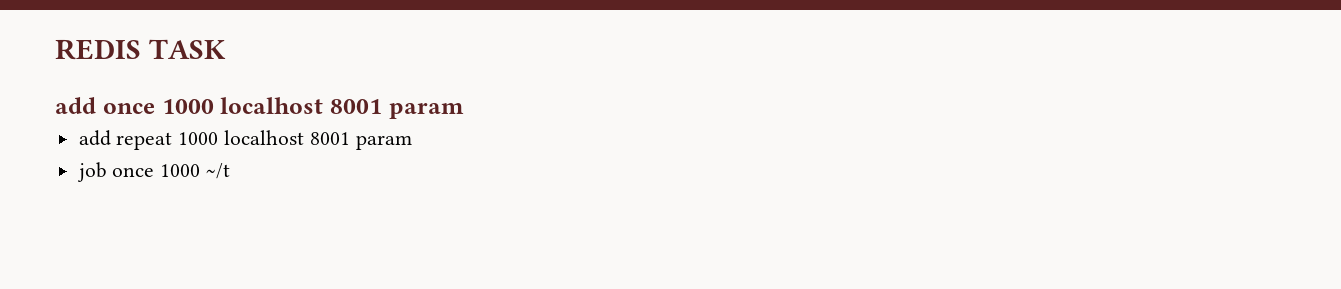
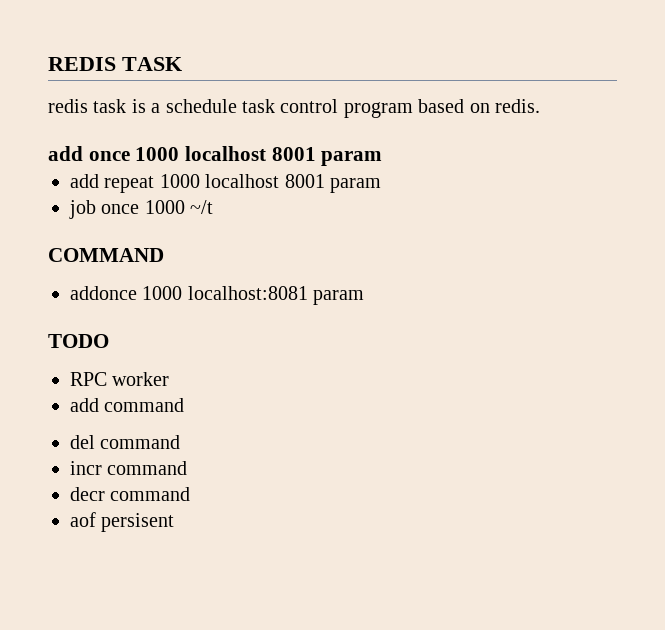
(226, 49) none -> [48,99,540,118] // redis task is a schedule task control program based on redis.
(231, 171) none -> [48,248,164,262] [70,286,365,305] [48,334,109,348] [70,372,170,386] [70,398,185,412] [70,435,181,449] [70,461,188,475] [70,487,191,501] [70,512,175,532] // COMMAND // addonce 1000 localhost:8081 param // TODO // RPC worker // add command // del command // incr command // decr command // aof persisent

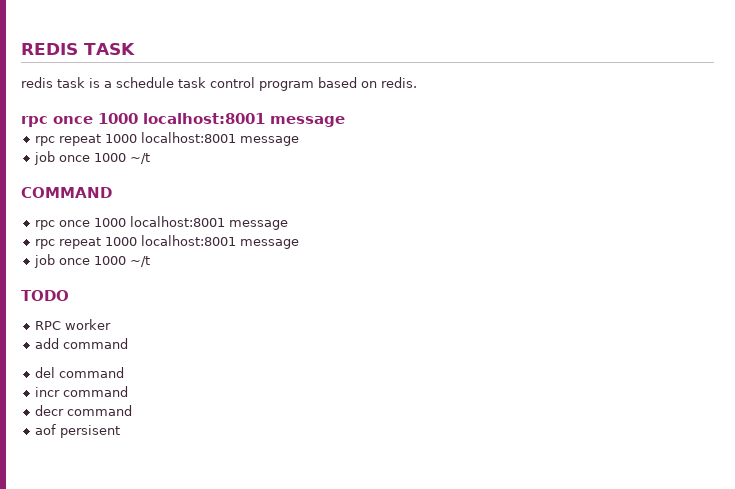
[48,146,383,166] [70,174,381,193] add once 1000 localhost 8001 param // add repeat 1000 localhost 8001 param -> [21,113,345,127] [34,132,299,146] rpc once 1000 localhost:8001 message // rpc repeat 1000 localhost:8001 message
[70,286,365,305] addonce 1000 localhost:8081 param -> [34,216,288,230] [34,235,299,249] [33,254,150,268] rpc once 1000 localhost:8001 message // rpc repeat 1000 localhost:8001 message // job once 1000 ~/t

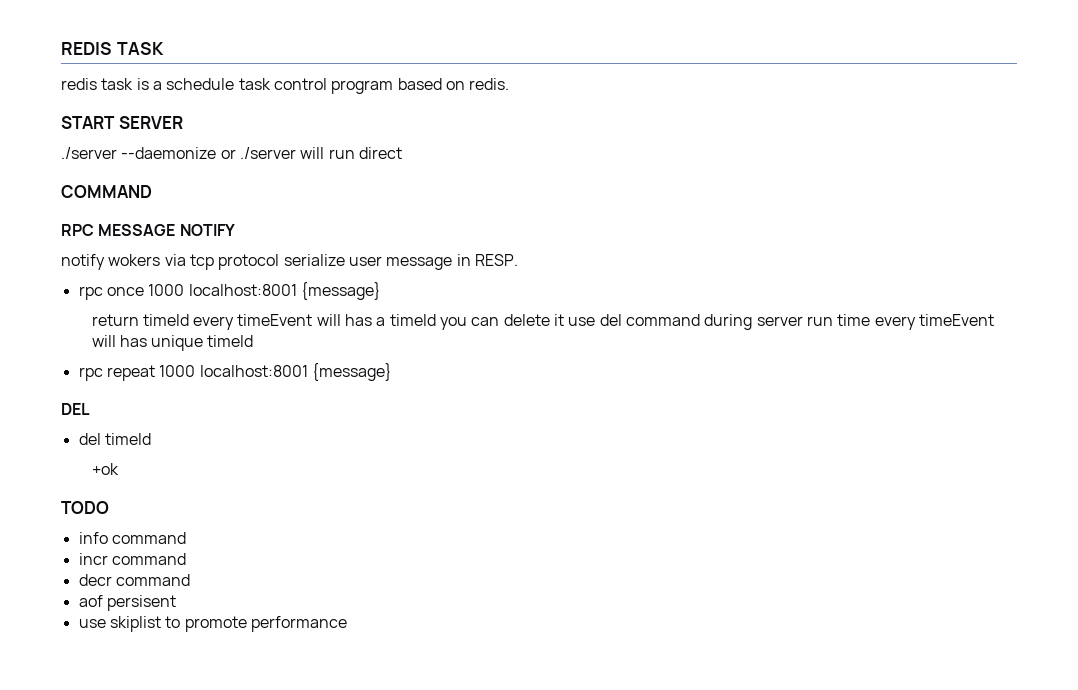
[21,113,345,127] [34,132,299,146] [33,151,150,165] [21,187,112,198] [34,216,288,230] [34,235,299,249] [33,254,150,268] [21,290,69,301] [34,319,111,330] [34,338,128,349] [34,367,55,378] rpc once 1000 localhost:8001 message // rpc repeat 1000 localhost:8001 message // job once 1000 ~/t // COMMAND // rpc once 1000 localhost:8001 message // rpc repeat 1000 localhost:8001 message // job once 1000 ~/t // TODO // RPC worker // add command // del -> [61,116,183,129] [61,147,402,159] [61,185,152,198] [61,224,235,236] [61,254,518,270] [78,282,381,300] [91,314,994,330] [91,335,254,351] [78,363,392,381] [61,403,90,415] [78,433,151,445] [91,463,119,475] [61,501,109,514] [78,532,108,544] START SERVER // ./server --daemonize or ./server will run direct // COMMAND // RPC MESSAGE NOTIFY // notify wokers via tcp protocol serialize user message in RESP. // rpc once 1000 localhost:8001 {message} // return timeId every timeEvent will has a timeId you can delete it use del command during server run time every timeEvent will has unique timeId // rpc repeat 1000 localhost:8001 {message} // DEL // del timeId // +ok // TODO // info
(120, 431) none -> [78,616,347,632] // use skiplist to promote performance

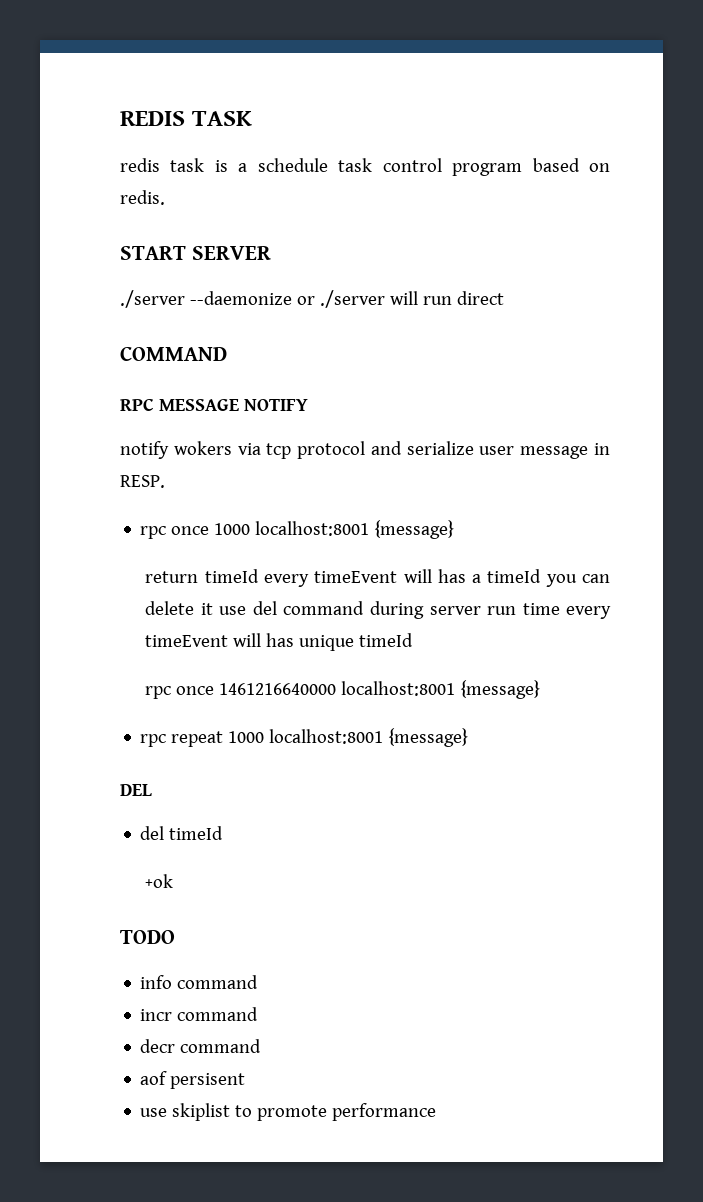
(280, 262) none -> [370,441,402,455] and
(254, 341) none -> [145,680,541,699] // rpc once 1461216640000 localhost:8001 {message}

